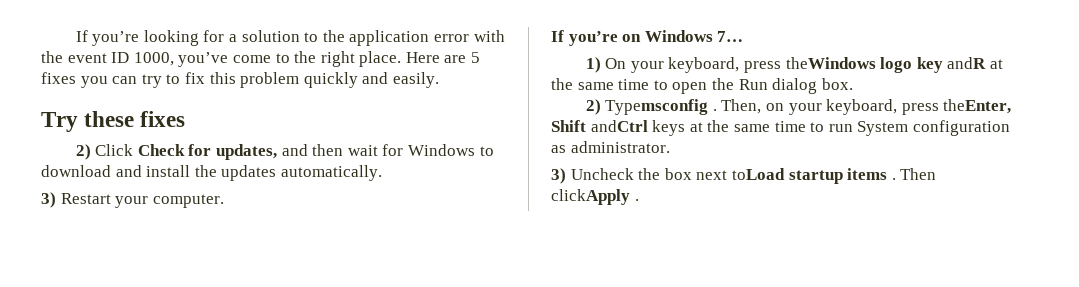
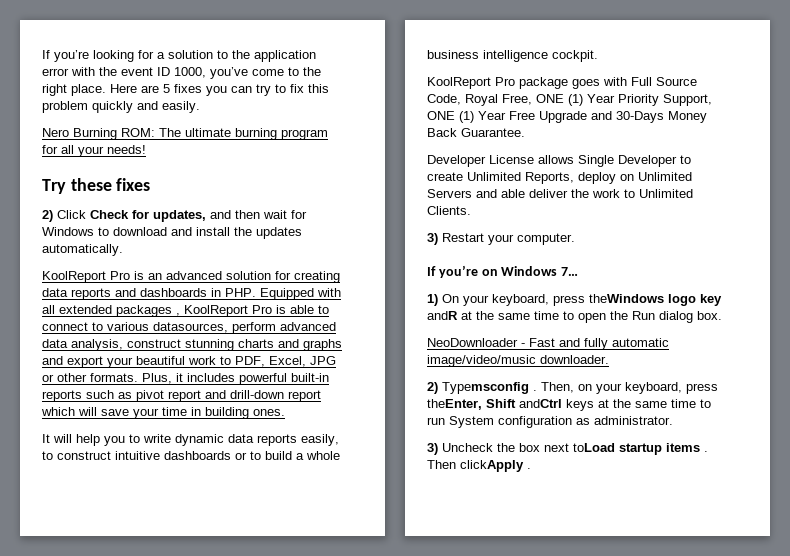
(439, 80) none -> [42,128,328,140] [42,145,146,157] // Nero Burning ROM: The ultimate burning program for all your needs!
(382, 173) none -> [42,271,340,283] [42,288,341,300] [42,305,329,317] [42,322,336,334] [42,339,342,351] [42,356,336,368] [42,373,329,385] [42,390,321,402] [41,407,285,419] [42,434,339,446] [42,451,340,460] [427,50,598,62] [427,77,697,89] [427,94,712,106] [427,111,707,123] [427,128,525,137] [427,155,691,167] [427,172,692,184] [427,189,693,198] [427,206,471,215] // KoolReport Pro is an advanced solution for creating data reports and dashboards in PHP. Equipped with all extended packages , KoolReport Pro is able to connect to various datasources, perform advanced data analysis, construct stunning charts and graphs and export your beautiful work to PDF, Excel, JPG or other formats. Plus, it includes powerful built-in reports such as pivot report and drill-down report which will save your time in building ones. // It will help you to write dynamic data reports easily, to construct intuitive dashboards or to build a whole business intelligence cockpit. // KoolReport Pro package goes with Full Source Code, Royal Free, ONE (1) Year Priority Support, ONE (1) Year Free Upgrade and 30-Days Money Back Guarantee. // Developer License allows Single Developer to create Unlimited Reports, deploy on Unlimited Servers and able deliver the work to Unlimited Clients.
(853, 84) none -> [427,338,669,350] [427,355,609,367] // NeoDownloader - Fast and fully automatic image/video/music downloader.

